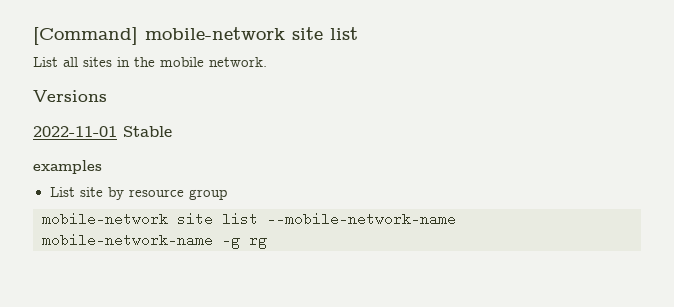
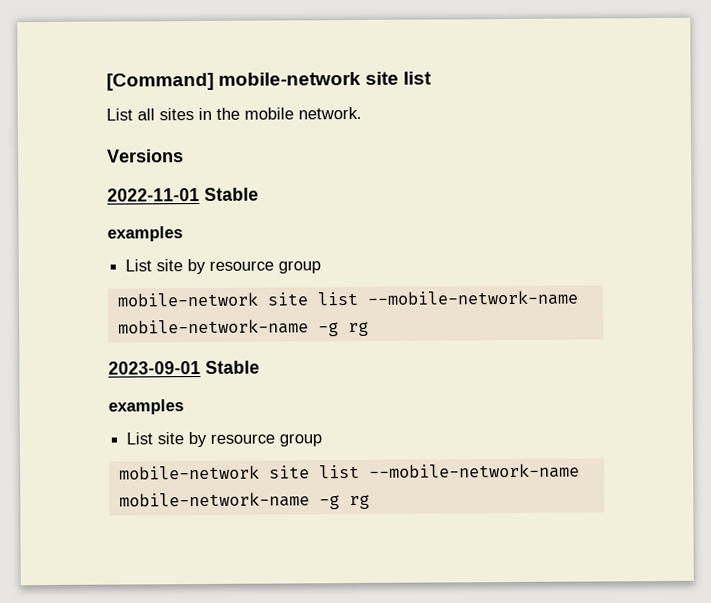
(267, 243) none -> [108,360,260,375] [108,399,184,415] [126,431,323,448] [118,463,580,480] [118,492,370,510] // 2023-09-01 Stable // examples // List site by resource group // mobile-network site list --mobile-network-name mobile-network-name -g rg

